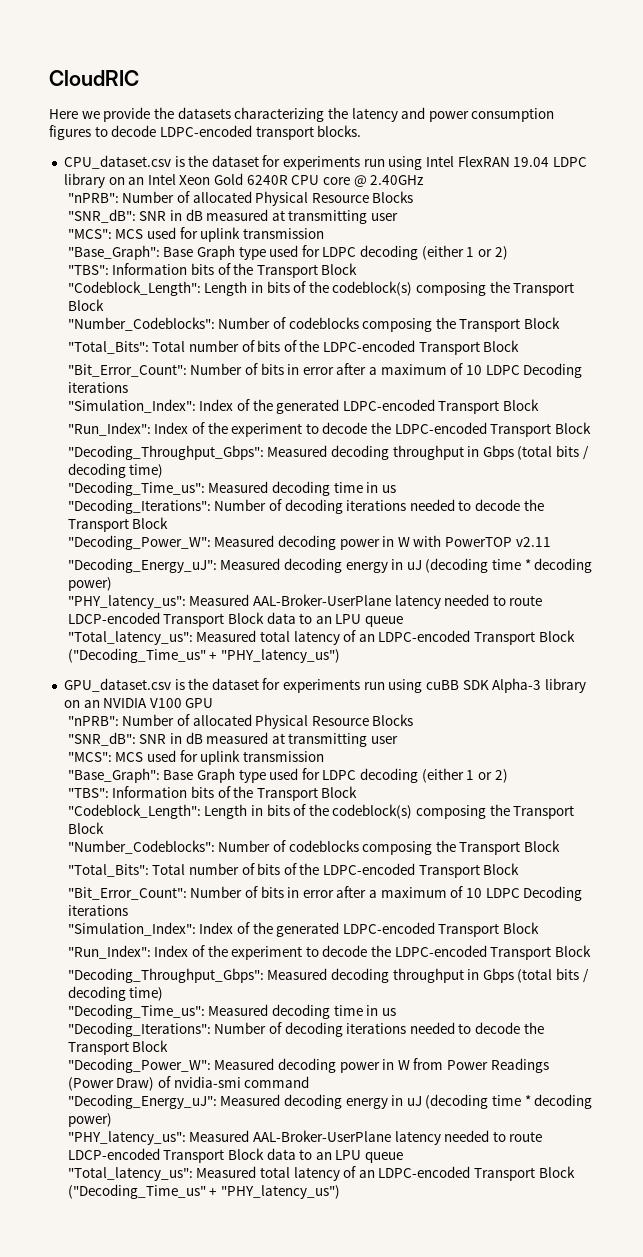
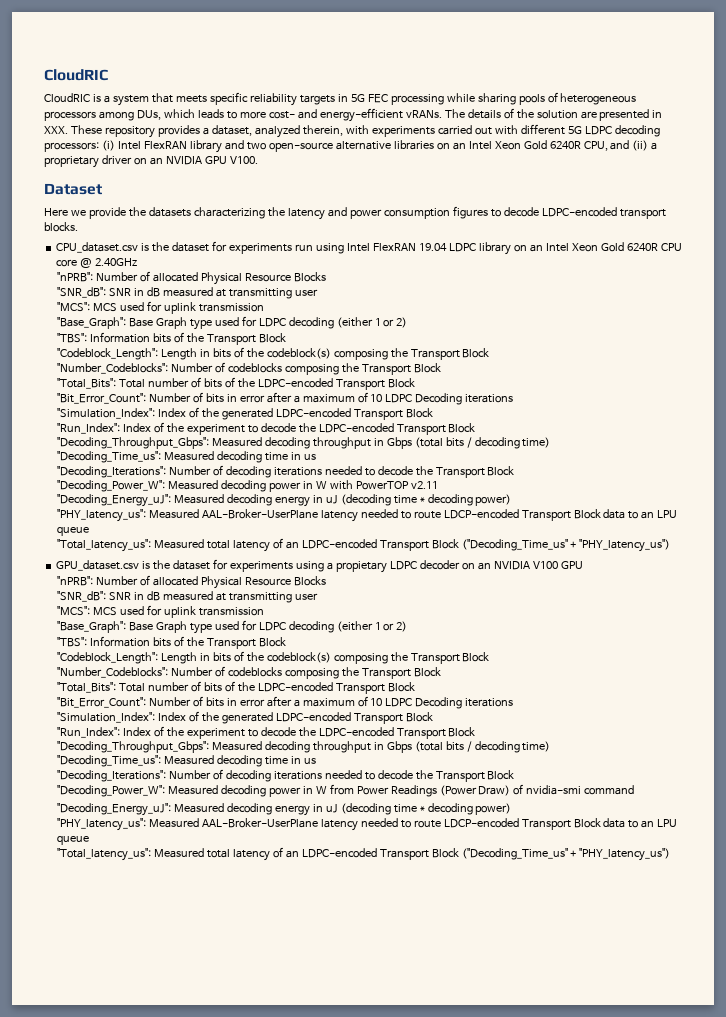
[49,70,139,86] CloudRIC -> [44,69,108,81] [44,92,637,106] [44,108,663,122] [44,124,660,138] [44,140,658,153] [44,155,258,168] [44,183,102,195] CloudRIC // CloudRIC is a system that meets specific reliability targets in 5G FEC processing while sharing pools of heterogeneous processors among DUs, which leads to more cost- and energy-efficient vRANs. The details of the solution are presented in XXX. These repository provides a dataset, analyzed therein, with experiments carried out with different 5G LDPC decoding processors: (i) Intel FlexRAN library and two open-source alternative libraries on an Intel Xeon Gold 6240R CPU, and (ii) a proprietary driver on an NVIDIA GPU V100. // Dataset
[363,678,586,693] run using cuBB SDK Alpha-3 library -> [295,560,460,573] using a propietary LDPC decoder

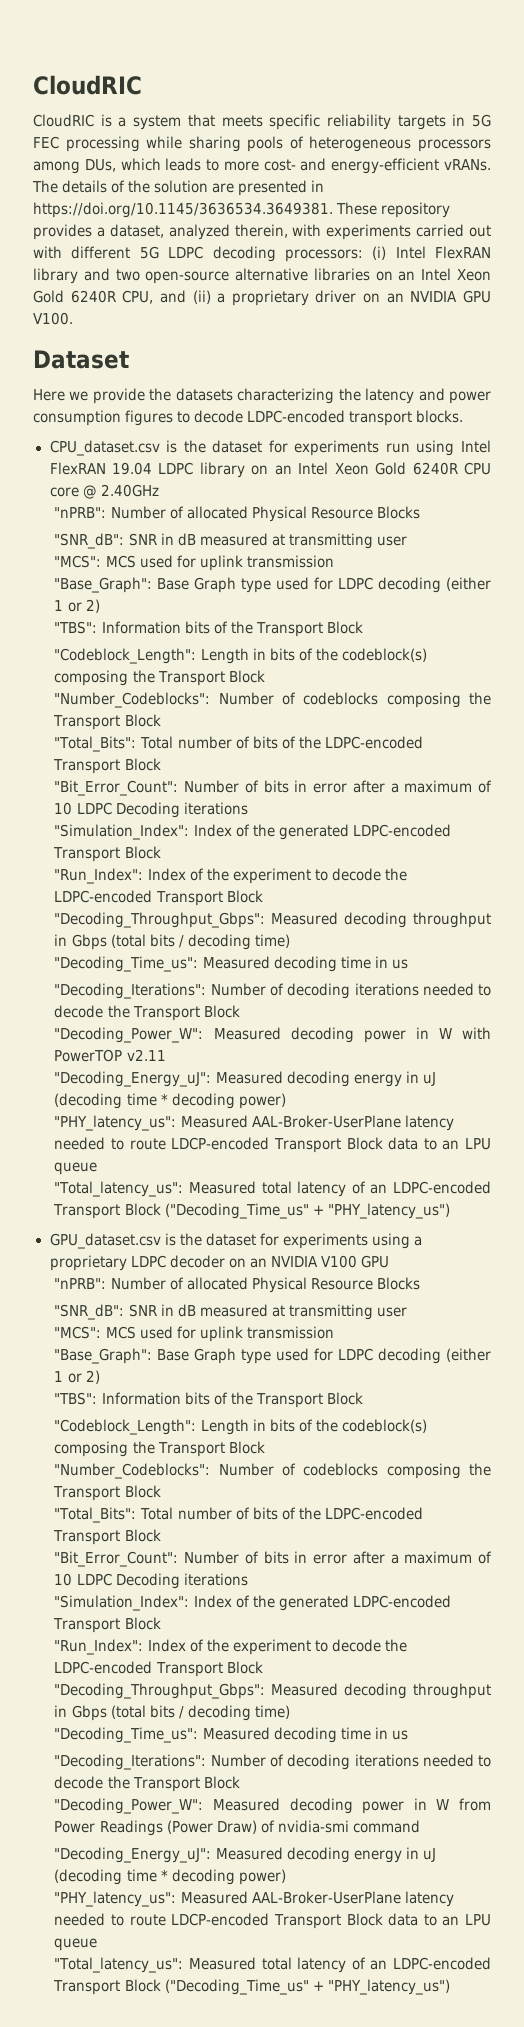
[44,126,68,134] XXX. -> [33,202,333,218] https://doi.org/10.1145/3636534.3649381.
[335,561,387,573] propietary -> [49,1255,127,1271] proprietary

